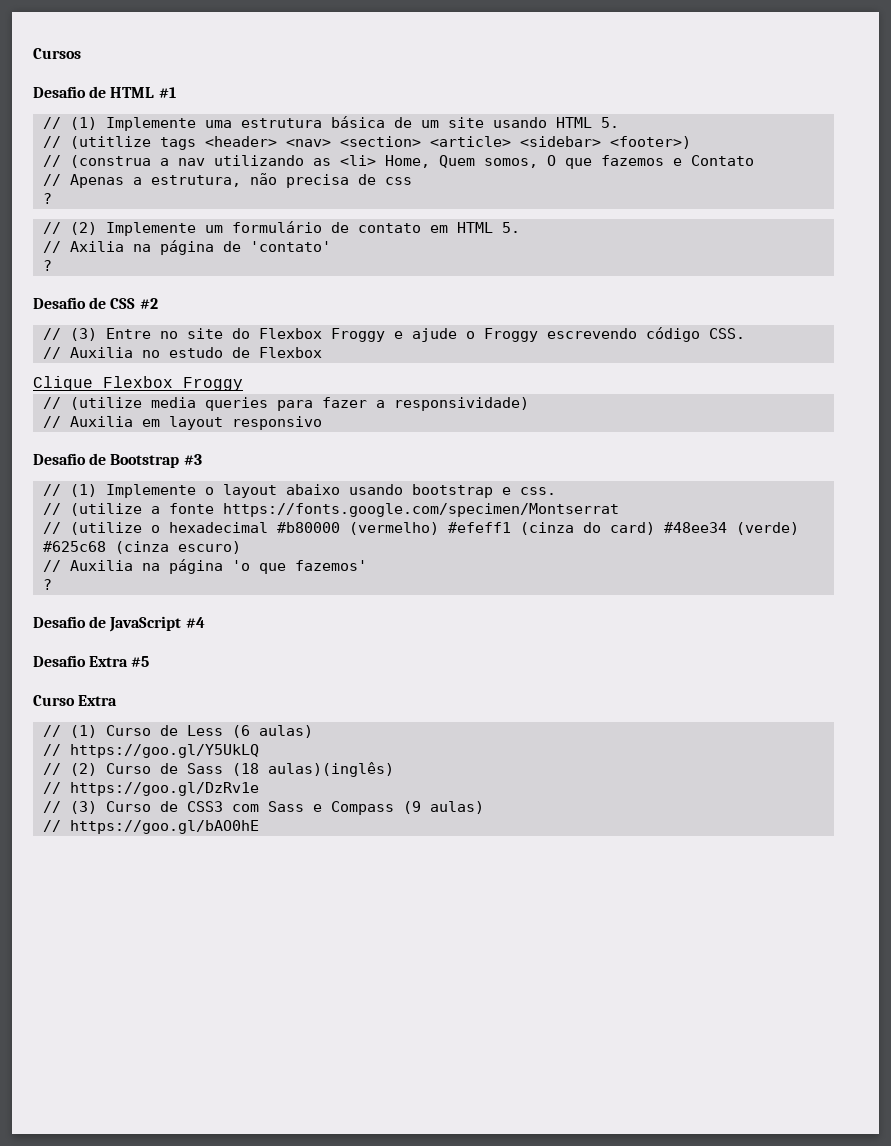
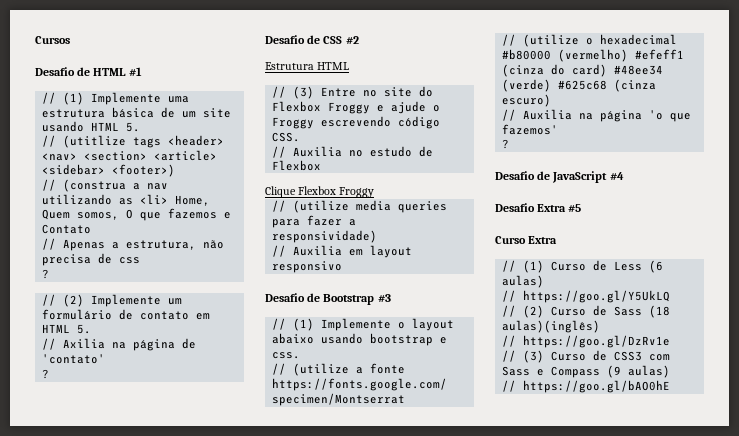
(158, 303) none -> [265,62,350,70] // Estrutura HTML

